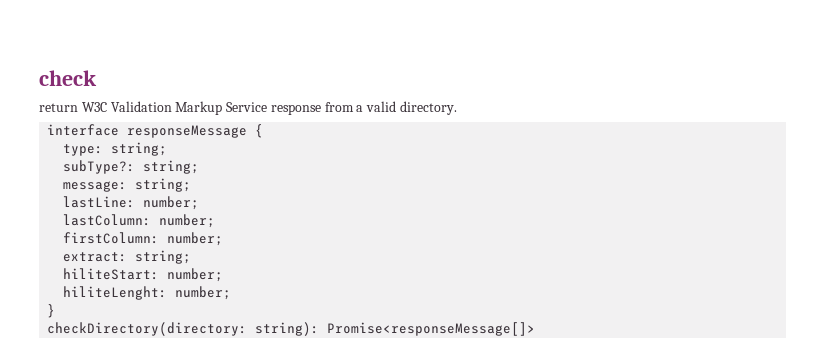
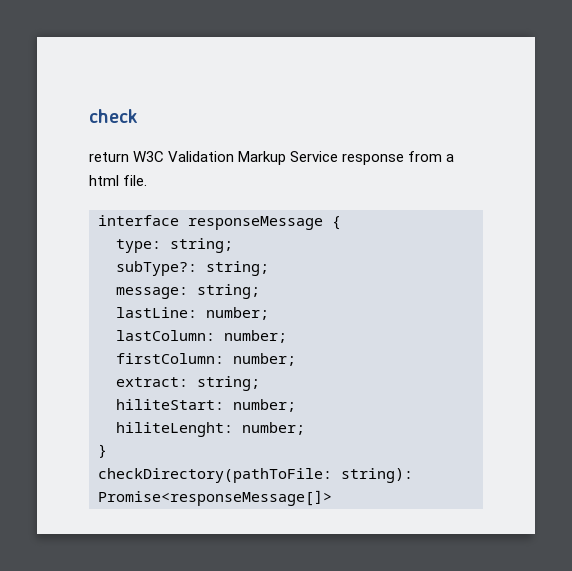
[366,101,458,115] valid directory. -> [89,175,148,186] html file.
[47,322,248,336] checkDirectory(directory: -> [98,468,332,483] checkDirectory(pathToFile:

